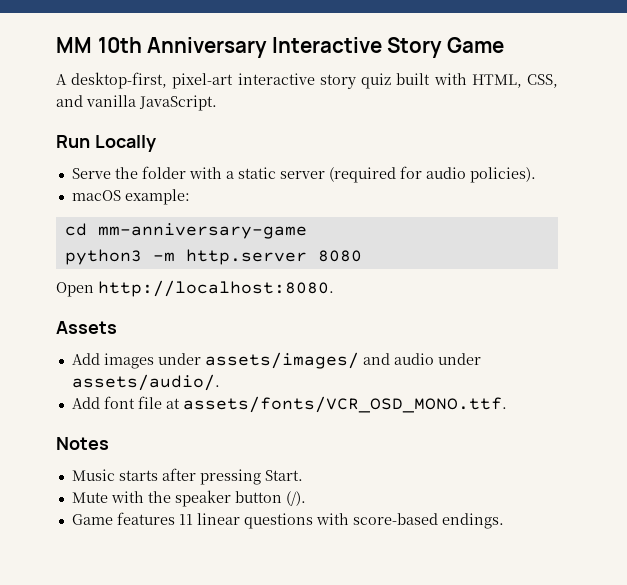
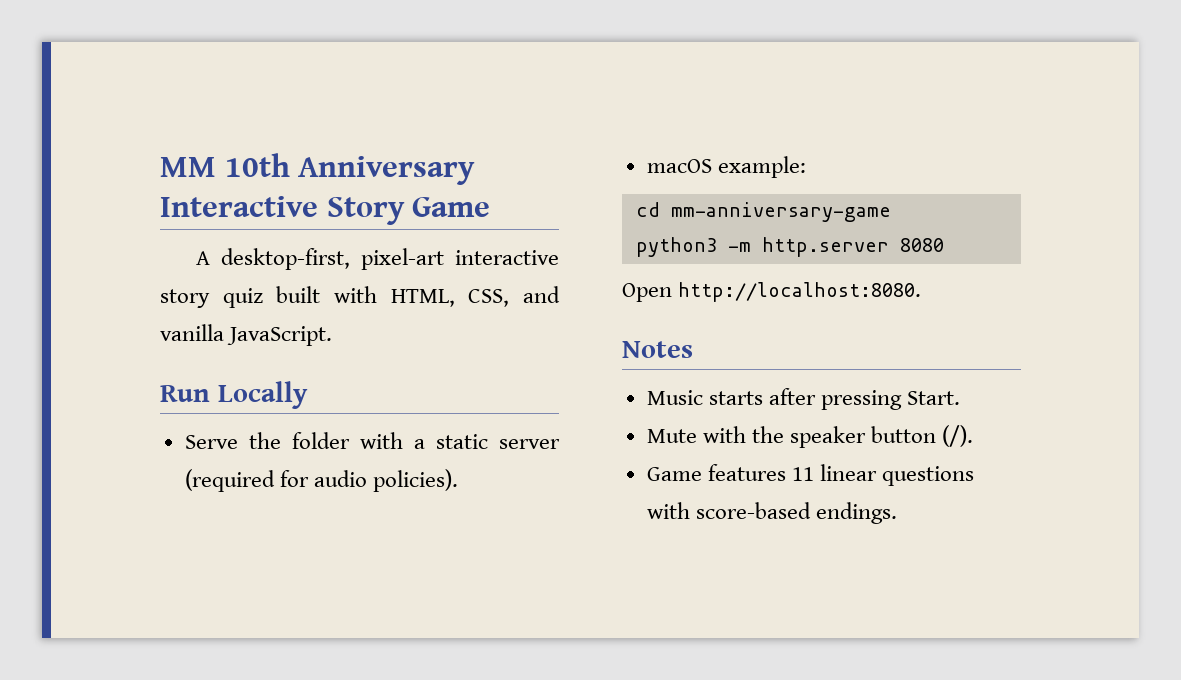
[56,321,117,334] [71,352,481,369] [71,374,220,391] [71,396,507,413] // Assets // Add images under assets/images/ and audio under assets/audio/. // Add font file at assets/fonts/VCR_OSD_MONO.ttf. -> (922, 292) none

